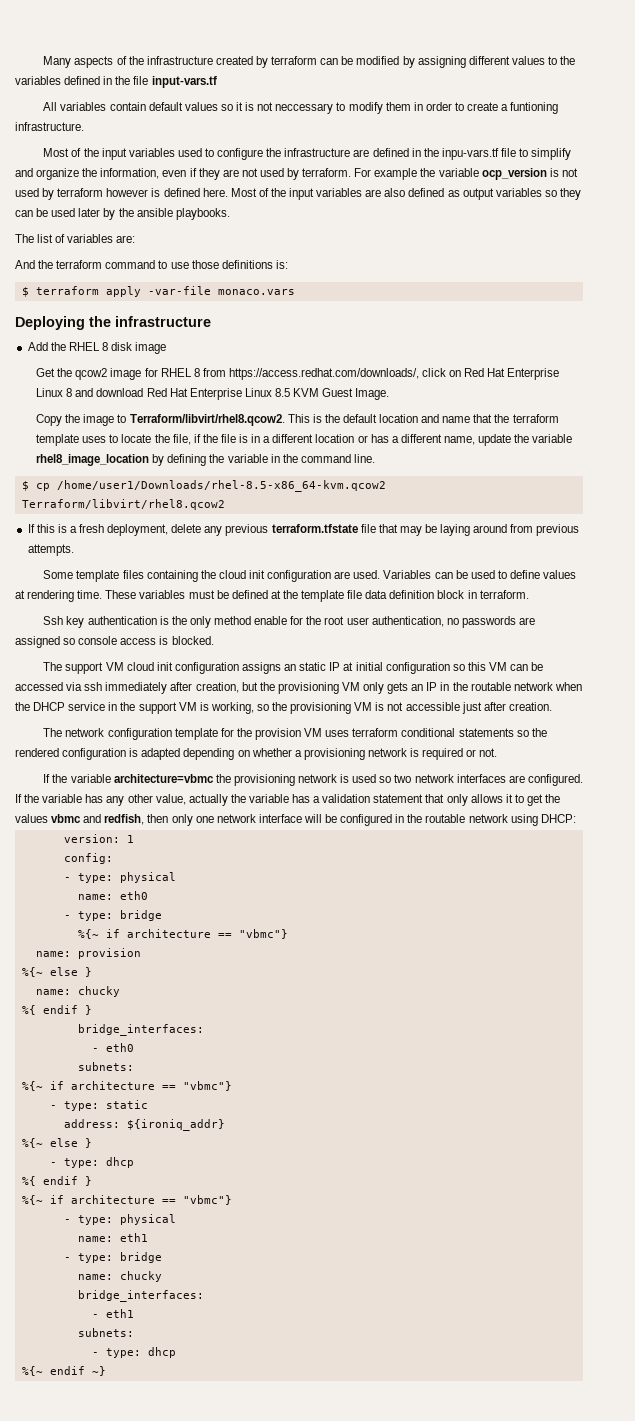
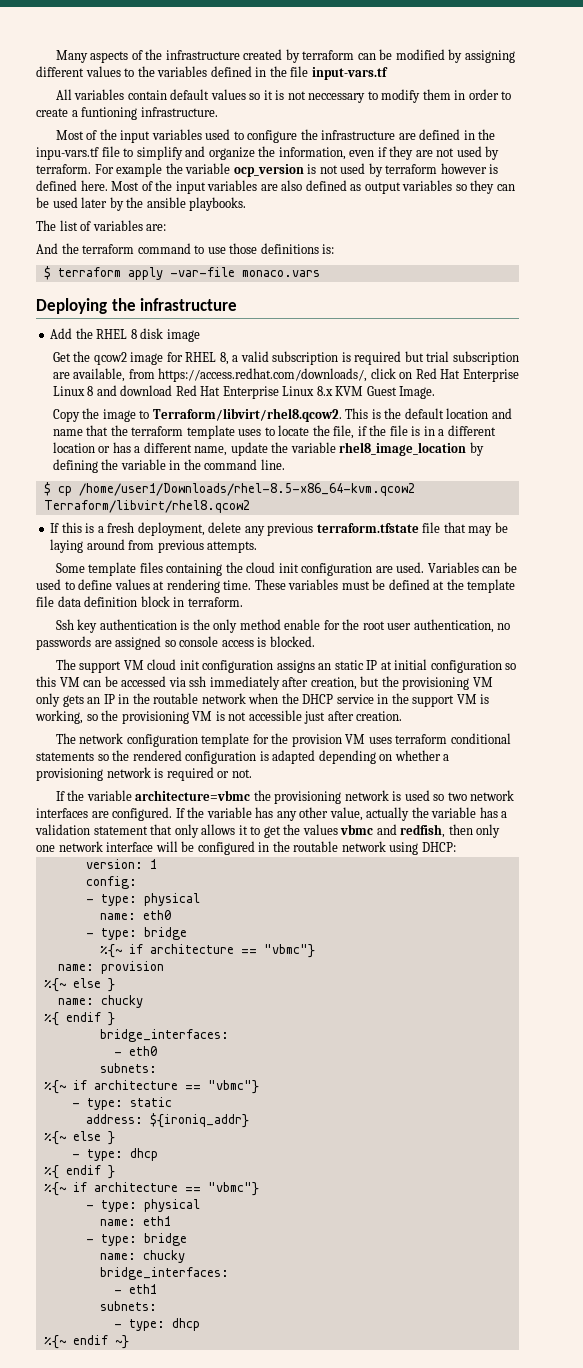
[193,368,200,377] 8 -> [219,351,519,365] [52,368,126,382] 8, a valid subscription is required but trial subscription are available,
[274,388,290,397] 8.5 -> [316,386,333,396] 8.x

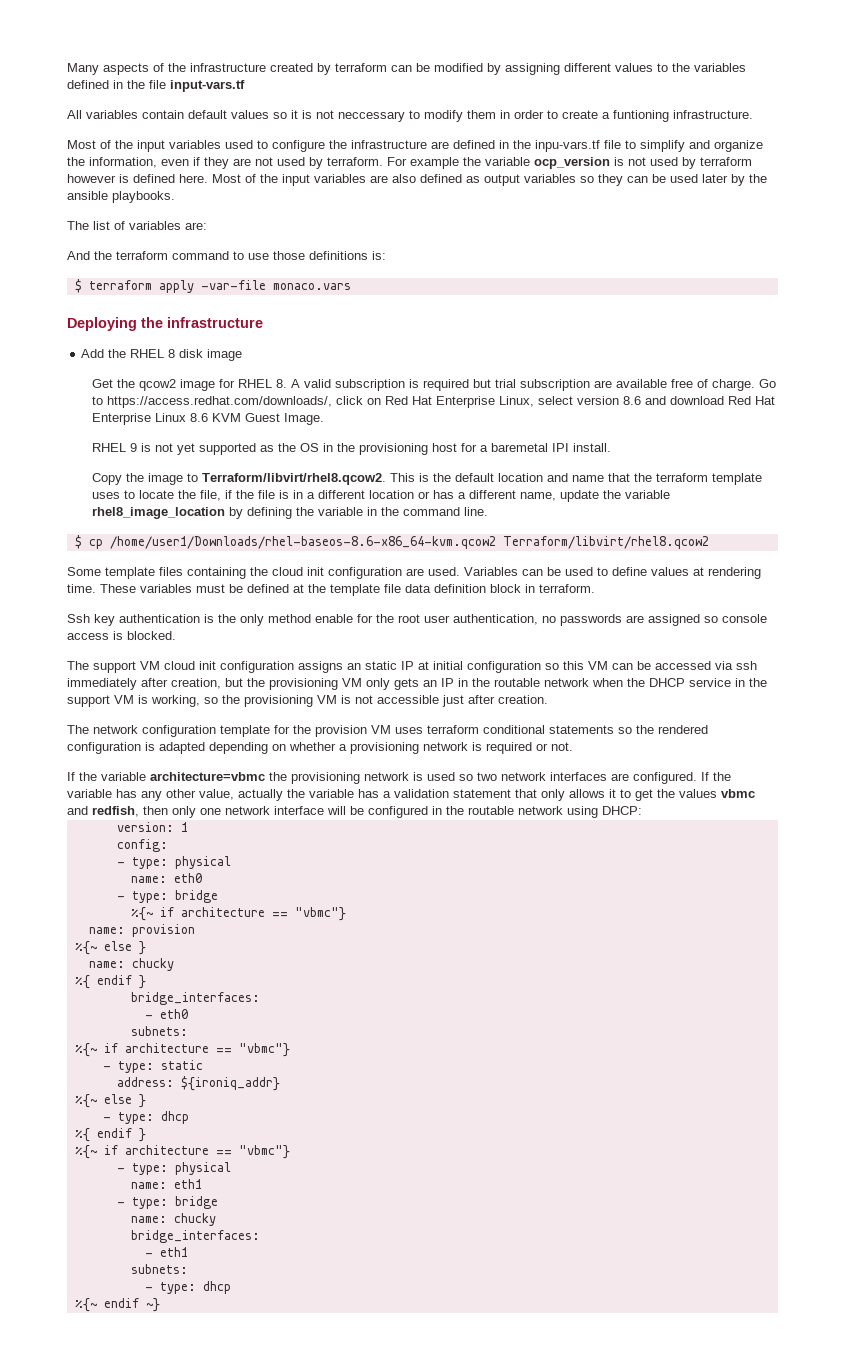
[219,352,239,365] 8, a -> [276,379,301,388] 8. A
[73,368,155,382] available, from -> [616,379,777,391] [92,396,104,405] available free of charge. Go to
[52,386,94,396] Linux 8 -> [499,396,642,407] Linux, select version 8.6
[316,386,333,396] 8.x -> [190,413,209,422] 8.6
(436, 392) none -> [92,443,612,455] // RHEL 9 is not yet supported as the OS in the provisioning host for a baremetal IPI install.
[78,483,415,496] /home/user1/Downloads/rhel-8.5-x86_64-kvm.qcow2 -> [109,536,496,549] /home/user1/Downloads/rhel-baseos-8.6-x86_64-kvm.qcow2
[50,522,508,536] [50,539,258,553] // If this is a fresh deployment, delete any previous terraform.tfstate file that may be laying around from previous attempts. -> (709, 542) none

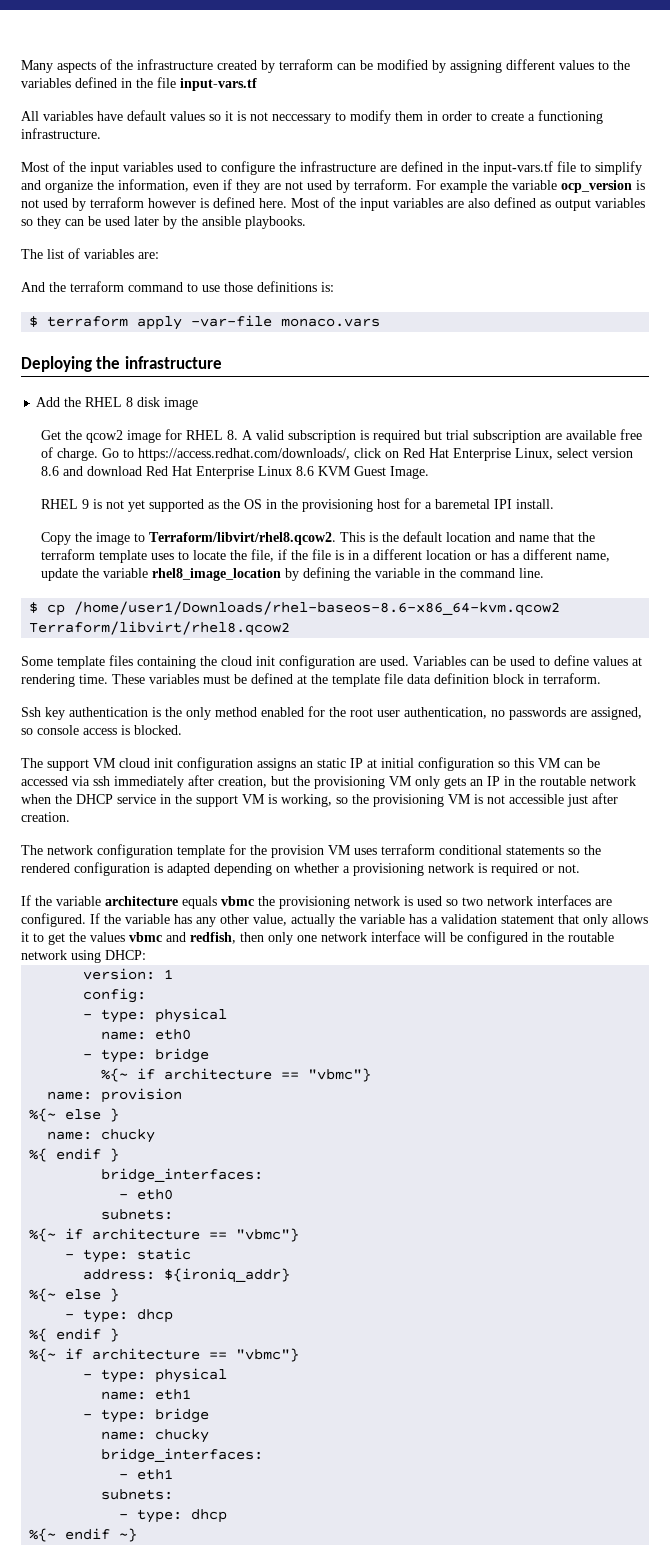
[142,110,184,119] contain -> [97,111,123,121] have
[613,110,669,122] funtioning -> [538,110,603,124] functioning
[535,140,600,152] inpu-vars.tf -> [483,161,553,175] input-vars.tf
[315,614,353,623] enable -> [261,707,304,717] enabled
[648,614,700,626] assigned -> [591,707,642,720] assigned,
[150,772,265,781] architecture=vbmc -> [105,896,254,909] architecture equals vbmc

